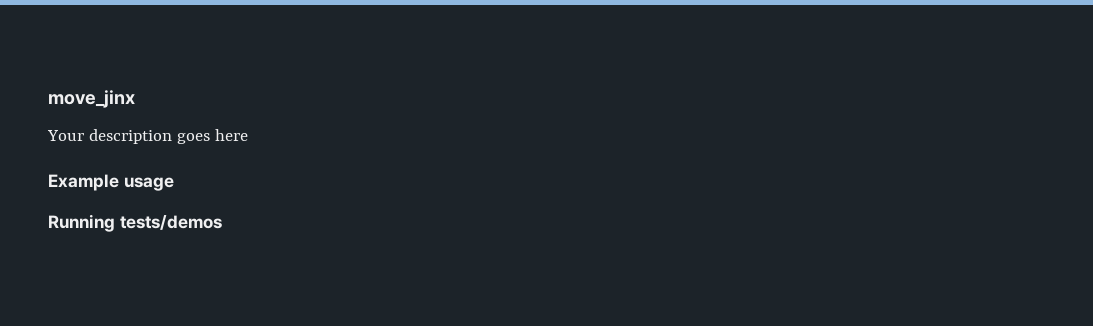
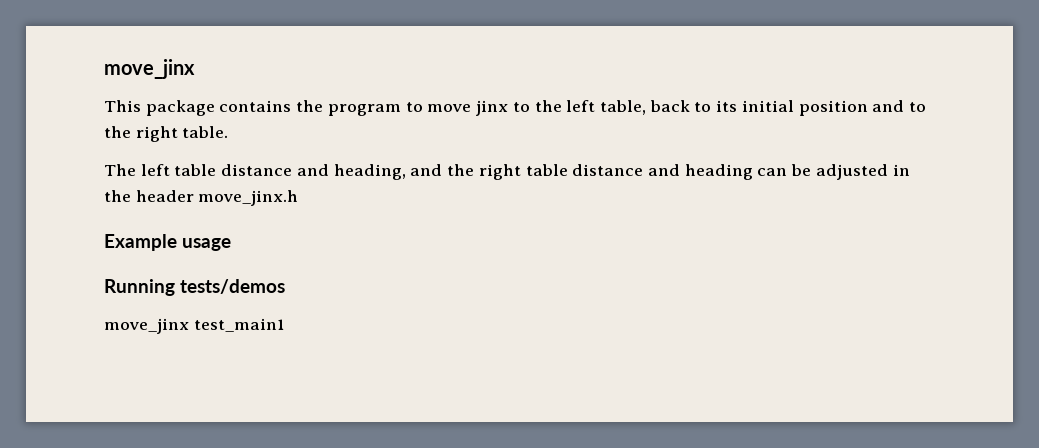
[47,129,248,144] Your description goes here -> [104,100,927,116] [104,126,229,142] [104,164,910,180] [104,190,299,206] This package contains the program to move jinx to the left table, back to its initial position and to the right table. // The left table distance and heading, and the right table distance and heading can be adjusted in the header move_jinx.h
(222, 222) none -> [104,318,284,334] // move_jinx test_main1

